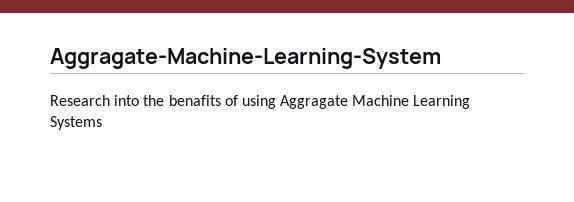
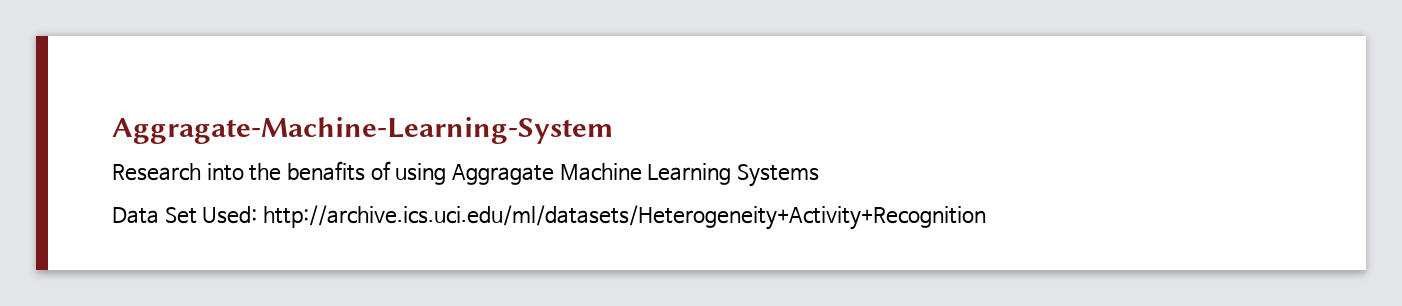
(102, 123) none -> [112,205,986,230] // Data Set Used: http://archive.ics.uci.edu/ml/datasets/Heterogeneity+Activity+Recognition

